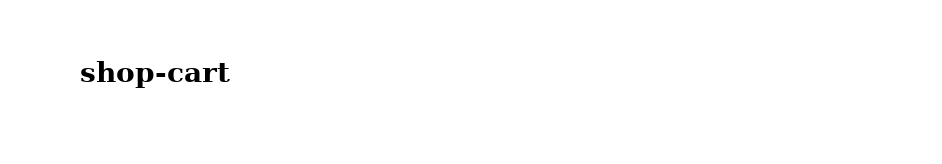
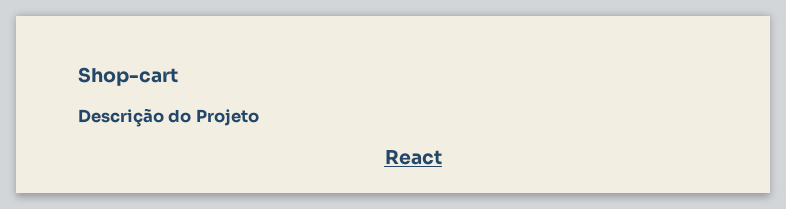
[80,61,230,88] shop-cart -> [78,67,178,86] [78,108,259,127] [384,150,442,165] Shop-cart // Descrição do Projeto // React

